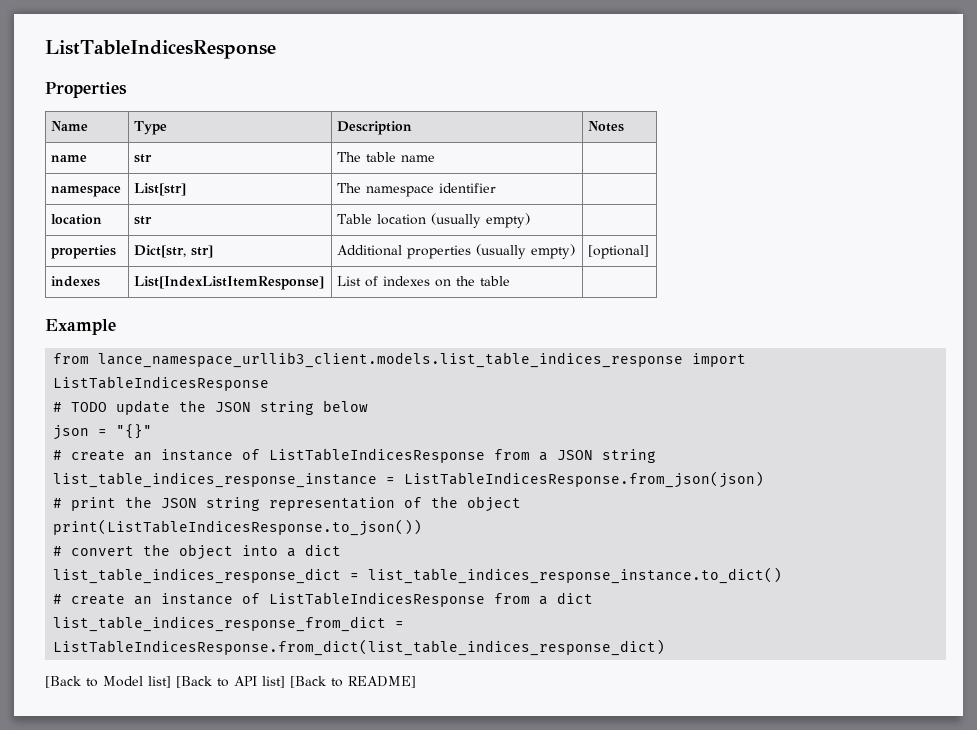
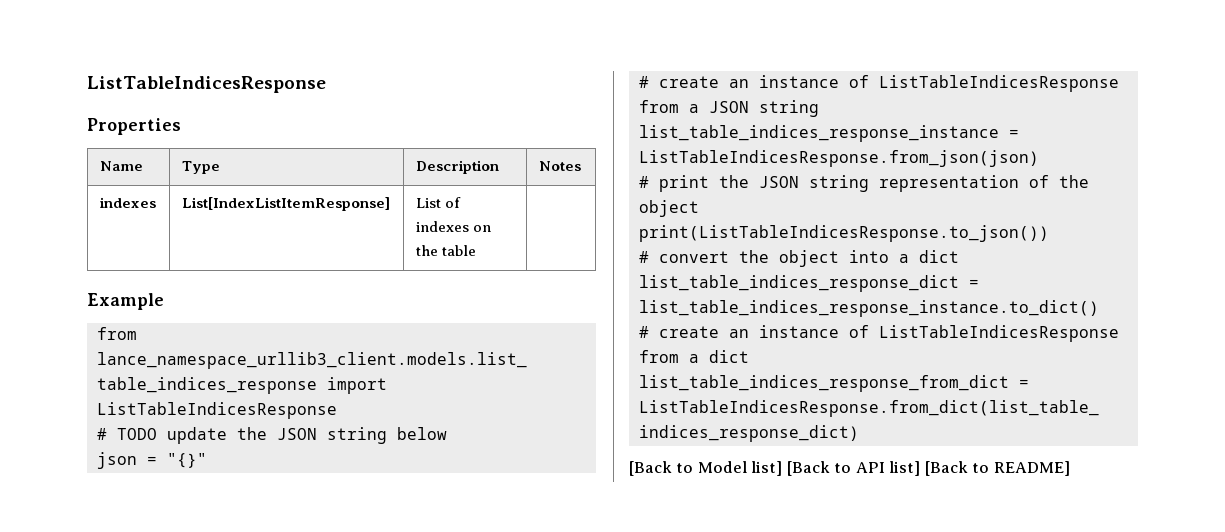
[51,155,88,162] [134,154,153,163] [337,152,436,162] [51,186,122,197] [134,183,187,196] [337,183,497,197] [51,214,103,225] [134,216,153,225] [337,213,531,228] [51,245,117,259] [134,245,214,258] [337,244,576,259] [588,245,650,259] // name | str | The table name | // namespace | List[str] | The namespace identifier | // location | str | Table location (usually empty) | // properties | Dict[str, str] | Additional properties (usually empty) | [optional] -> (581, 166) none

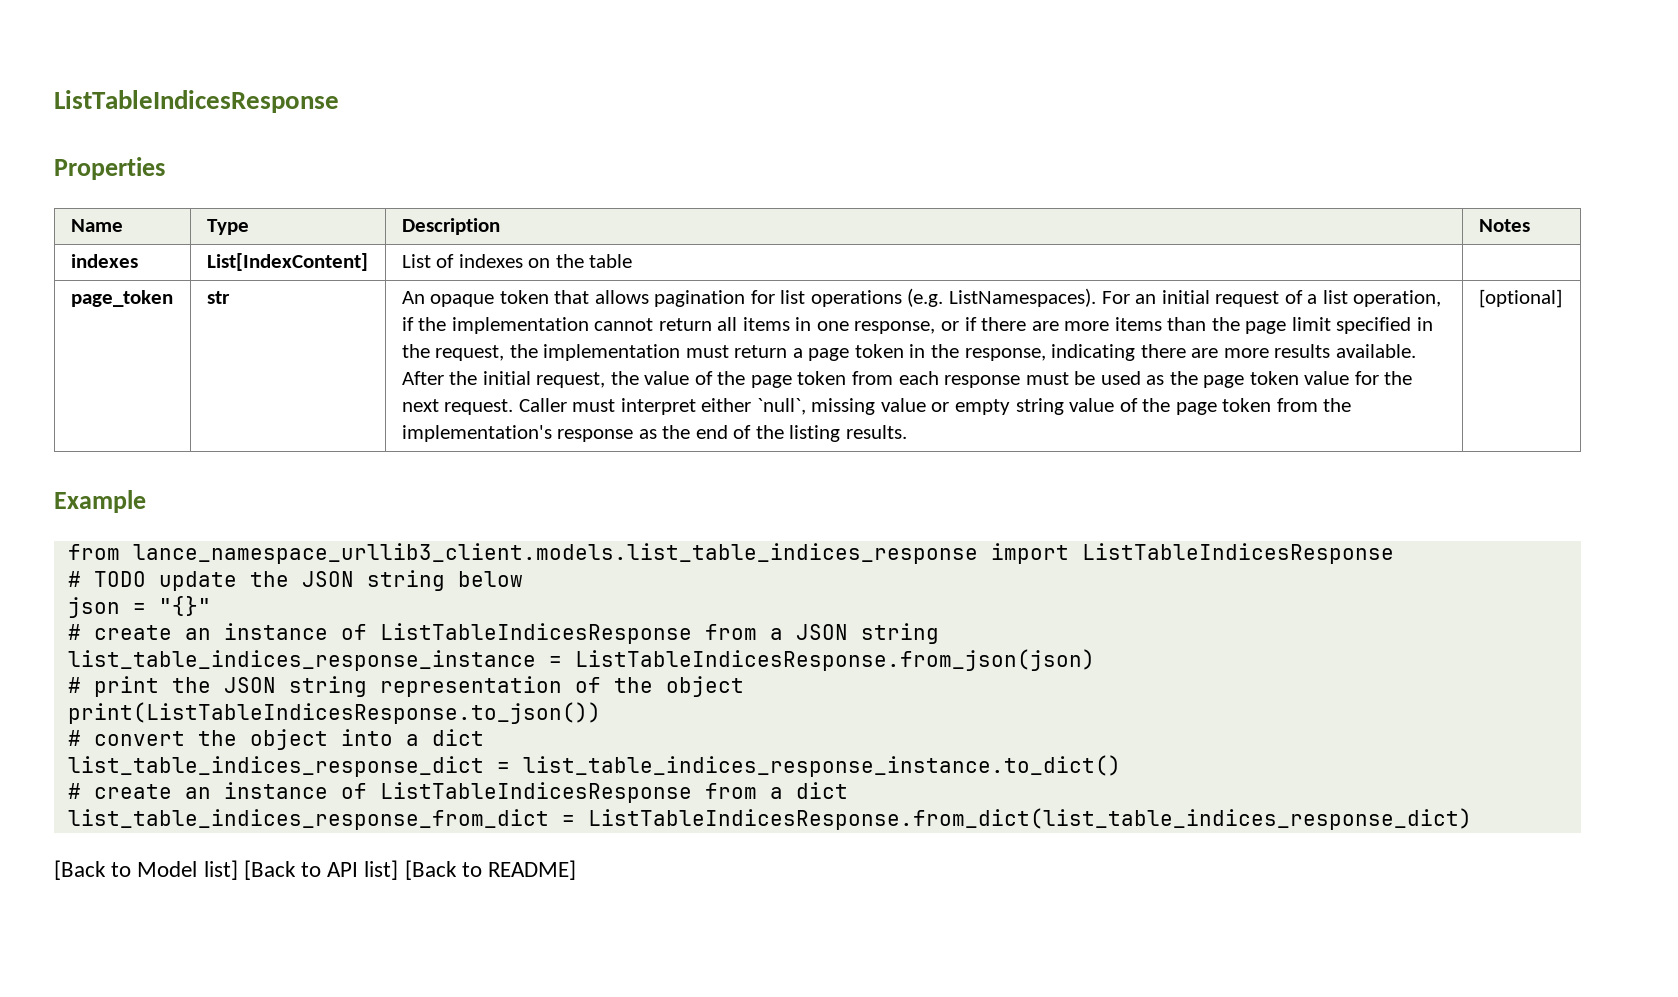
[181,197,390,211] List[IndexListItemResponse] -> [206,253,368,271] List[IndexContent]
(476, 250) none -> [70,290,173,307] [206,291,230,304] [401,288,1442,307] [401,317,1433,334] [401,344,1416,361] [401,371,1413,388] [401,398,1352,415] [401,425,907,442] [1478,289,1562,308] // page_token | str | An opaque token that allows pagination for list operations (e.g. ListNamespaces). For an initial request of a list operation, if the implementation cannot return all items in one response, or if there are more items than the page limit specified in the request, the implementation must return a page token in the response, indicating there are more results available. After the initial request, the value of the page token from each response must be used as the page token value for the next request. Caller must interpret either `null`, missing value or empty string value of the page token from the implementation's response as the end of the listing results. | [optional]

